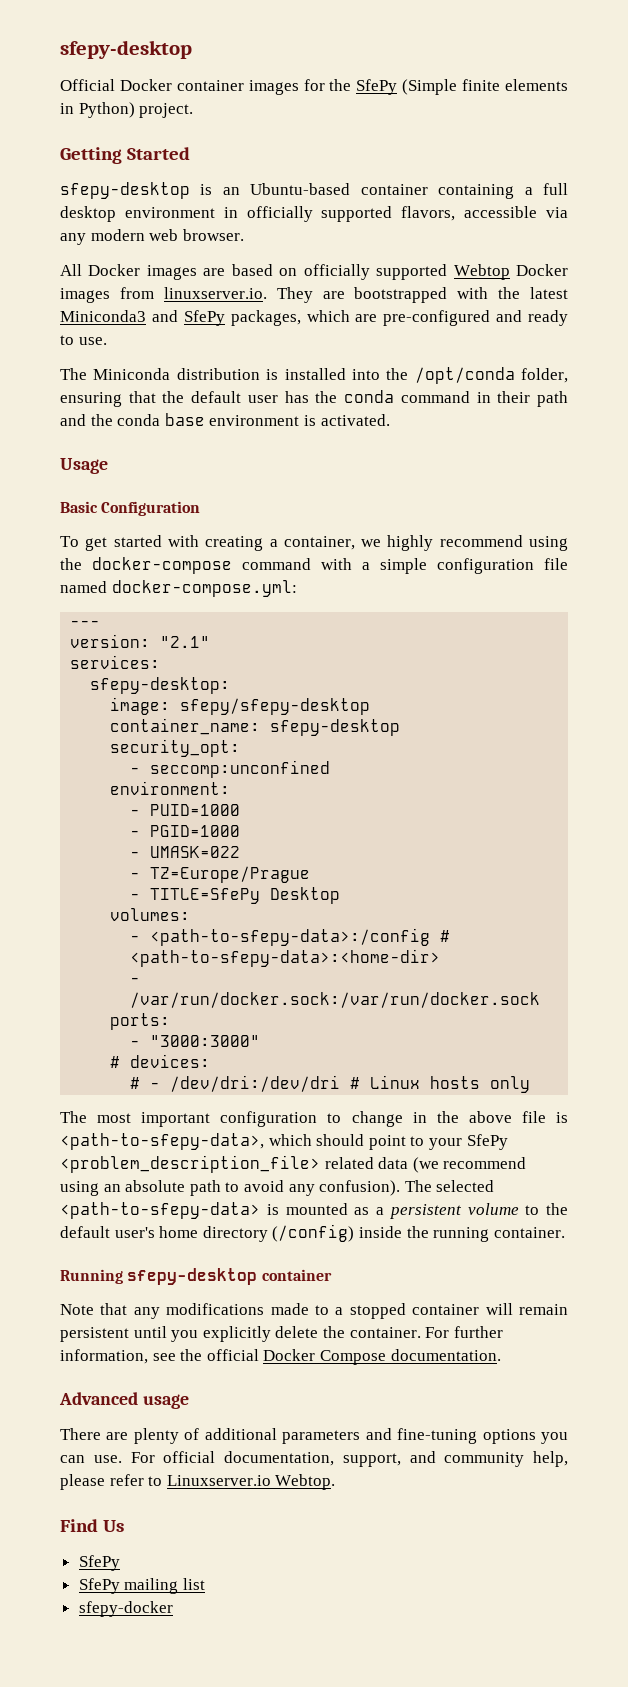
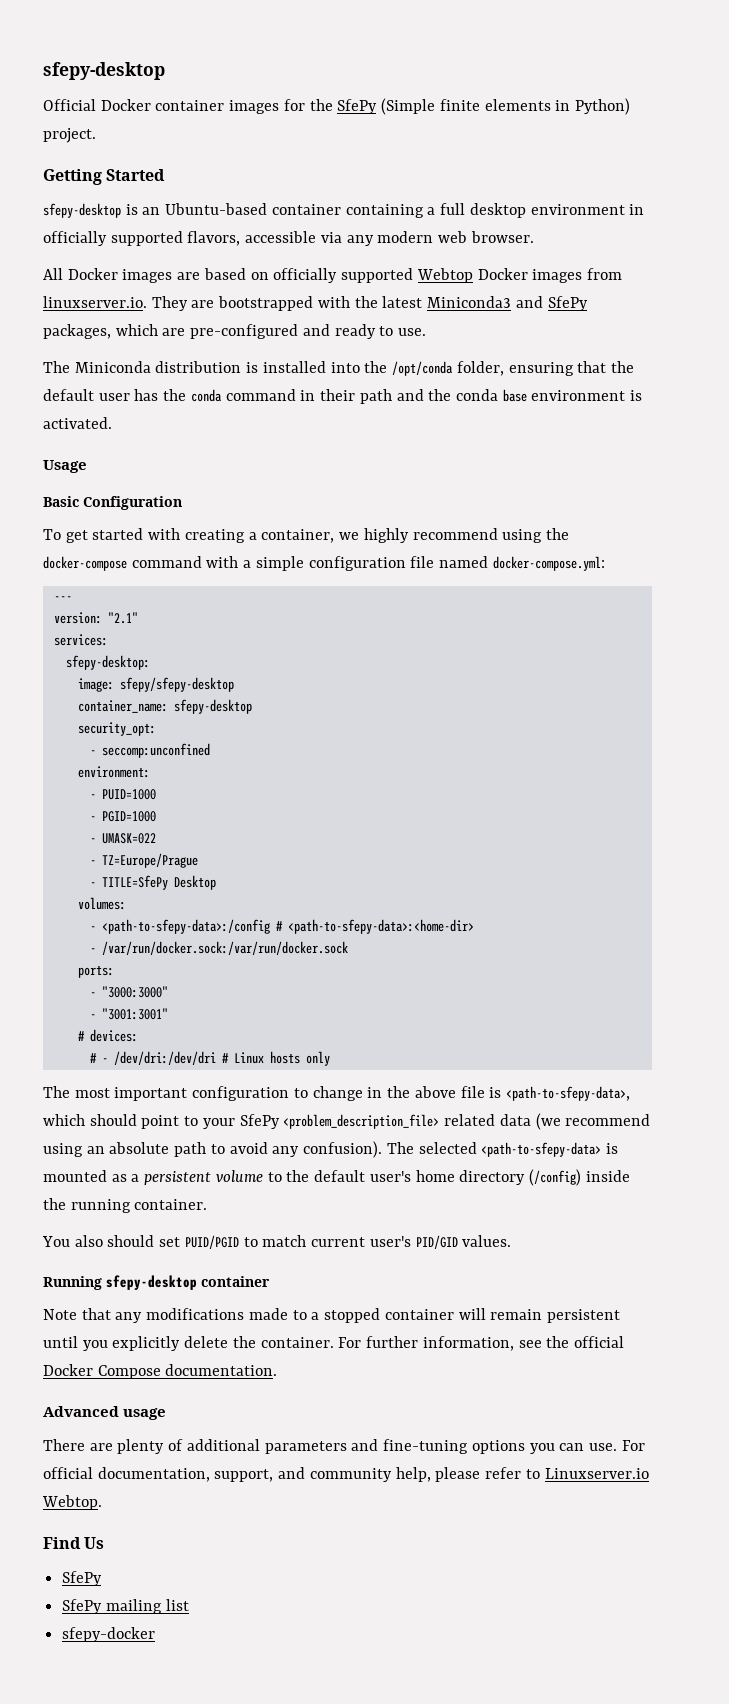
(261, 1041) none -> [89,1008,168,1020] // - "3001:3001"
(565, 1232) none -> [42,1235,512,1249] // You also should set PUID/PGID to match current user's PID/GID values.

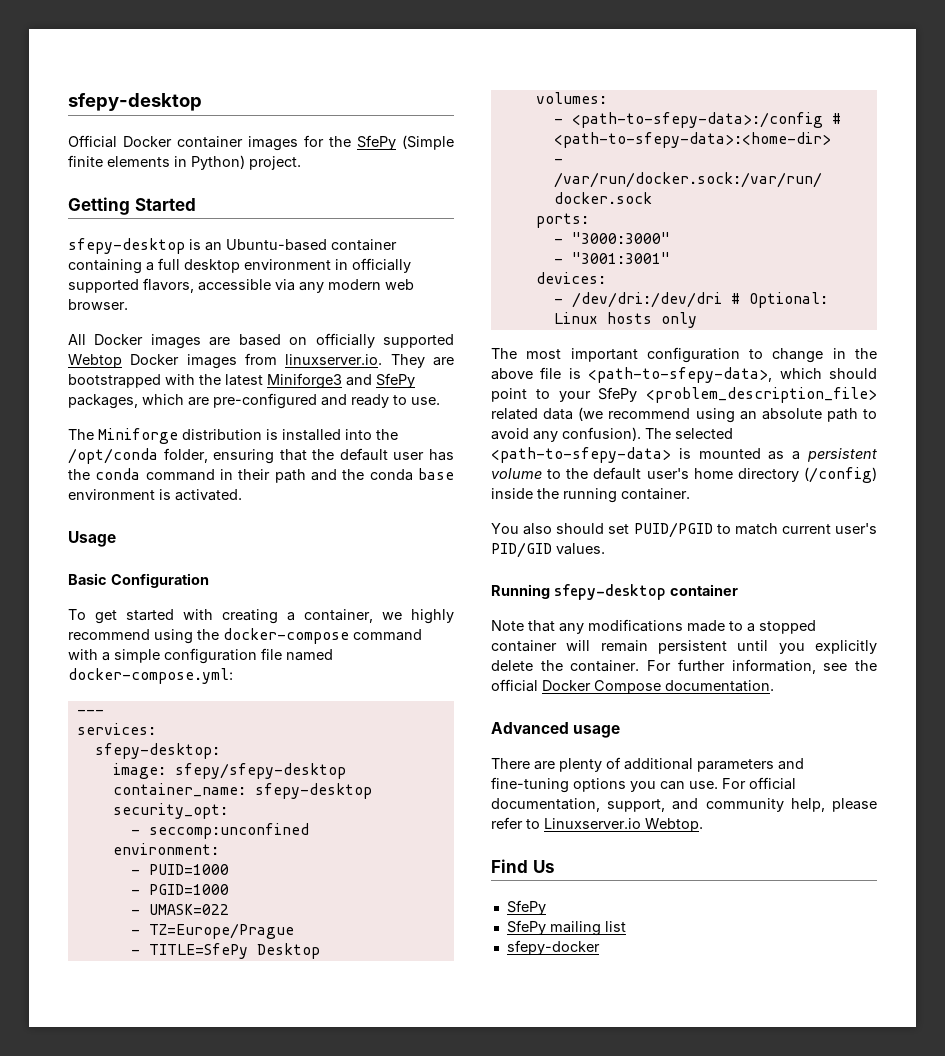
[427,296,512,308] Miniconda3 -> [267,373,342,389] Miniforge3
[74,361,151,373] Miniconda -> [98,428,178,444] Miniforge
[53,612,138,624] // version: "2.1" -> (104, 712) none
[77,1031,85,1041] # -> (670, 258) none
[89,1053,97,1063] # -> (606, 278) none
(229, 1058) none -> [748,292,828,308] Optional:

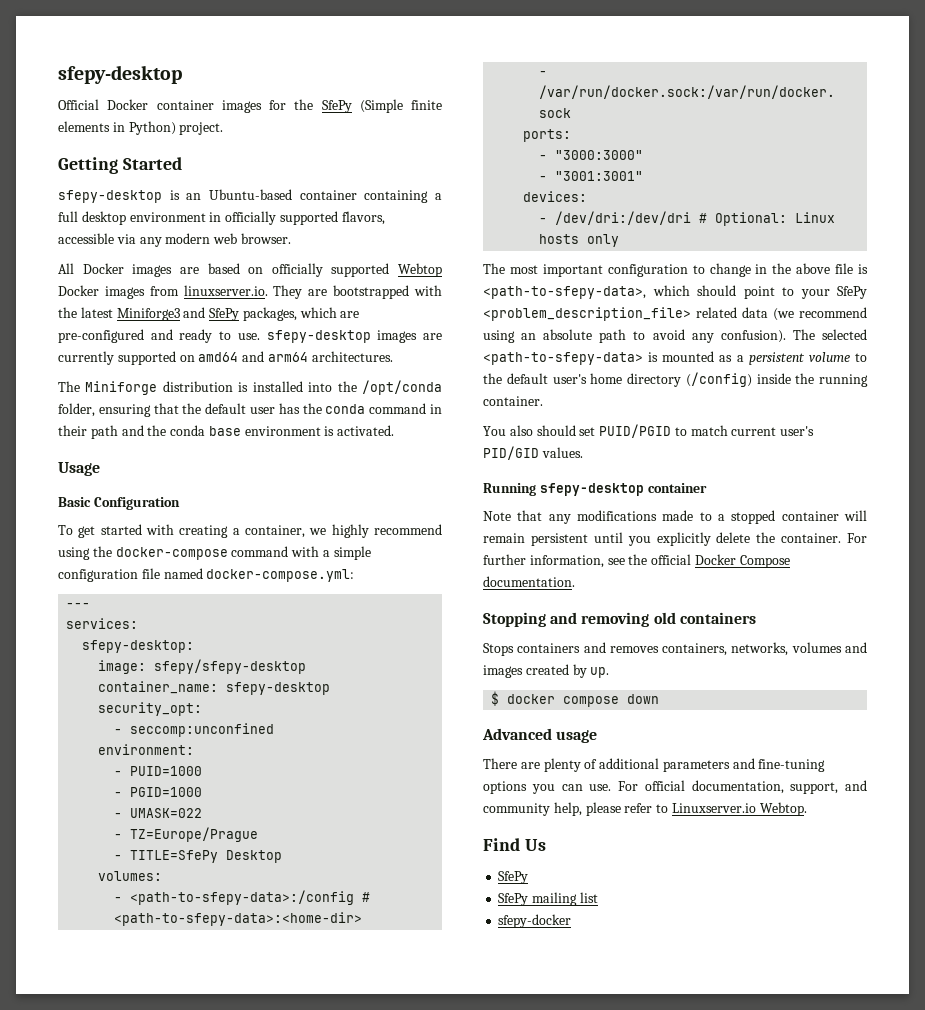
(440, 401) none -> [266,330,442,343] [58,351,393,365] sfepy-desktop images are currently supported on amd64 and arm64 architectures.
(774, 686) none -> [483,612,756,627] [483,642,867,656] [483,664,610,678] [491,691,660,707] // Stopping and removing old containers // Stops containers and removes containers, networks, volumes and images created by up. // $ docker compose down

